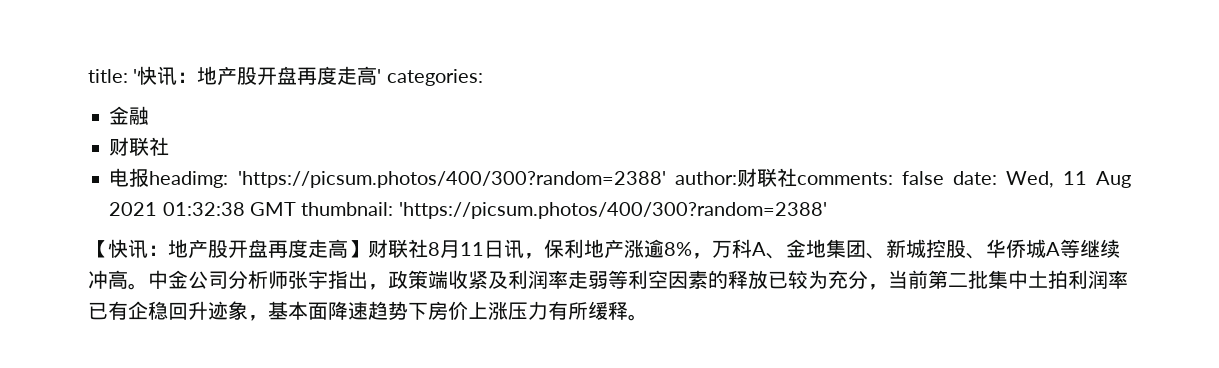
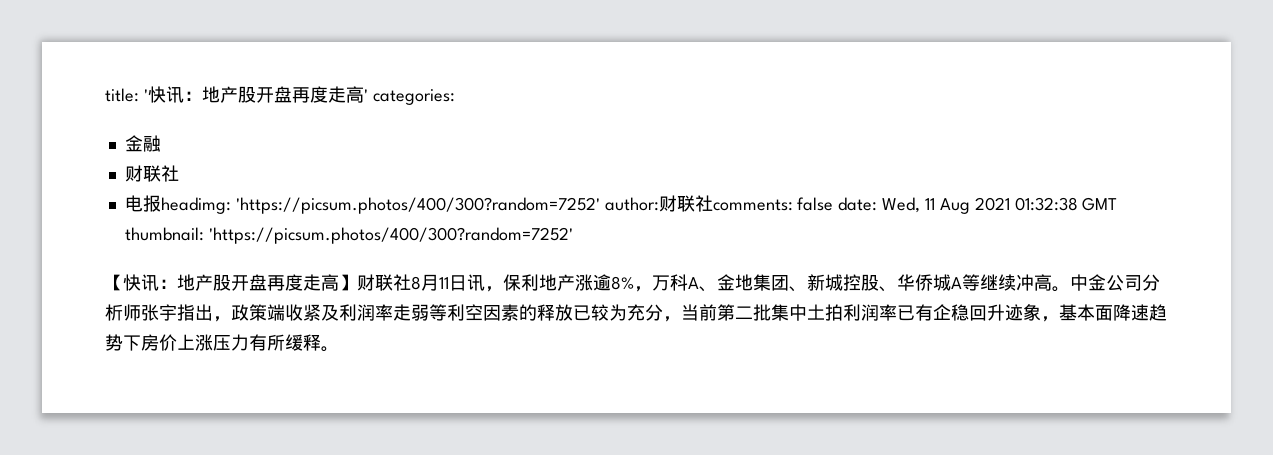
[237,171,666,188] 'https://picsum.photos/400/300?random=2388' -> [235,197,600,214] 'https://picsum.photos/400/300?random=7252'
[398,202,827,219] 'https://picsum.photos/400/300?random=2388' -> [208,227,573,244] 'https://picsum.photos/400/300?random=7252'

